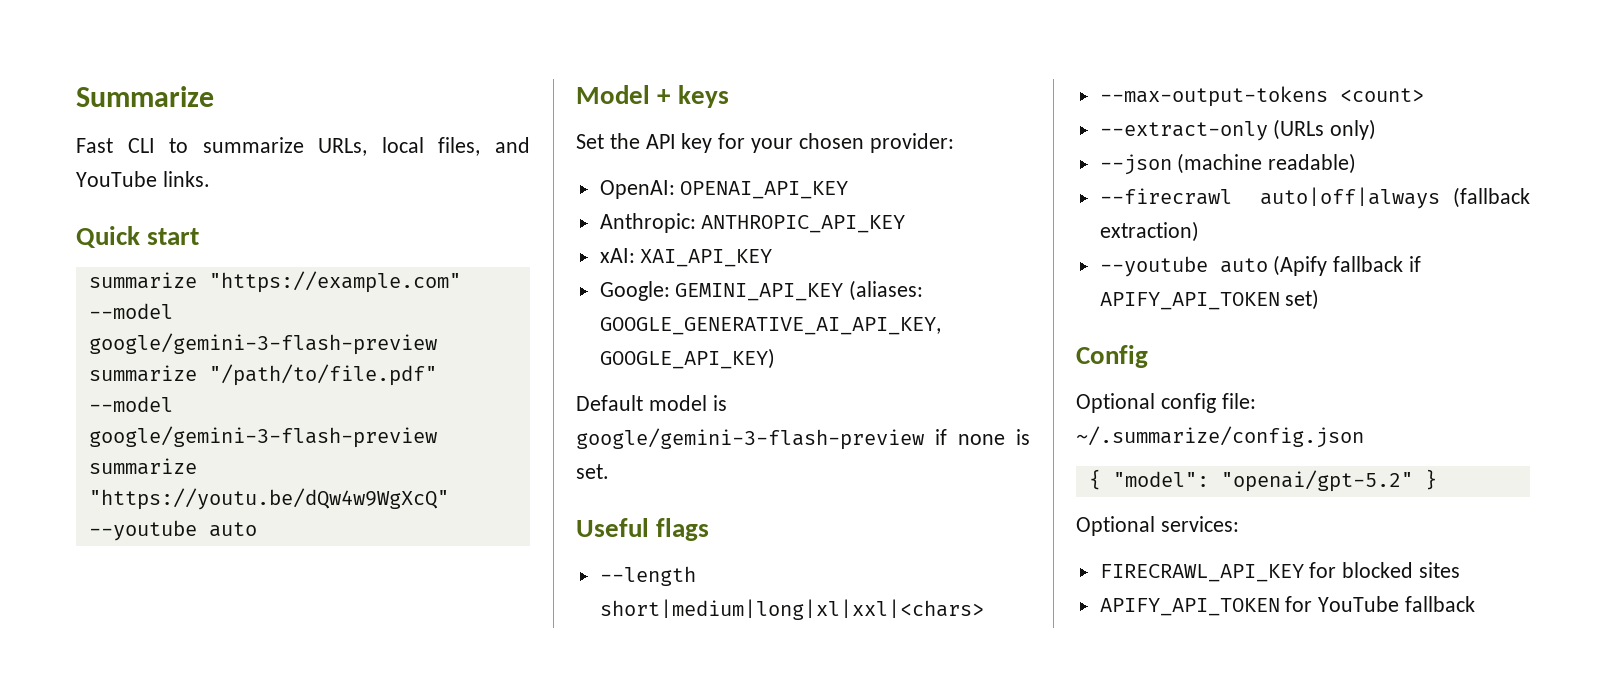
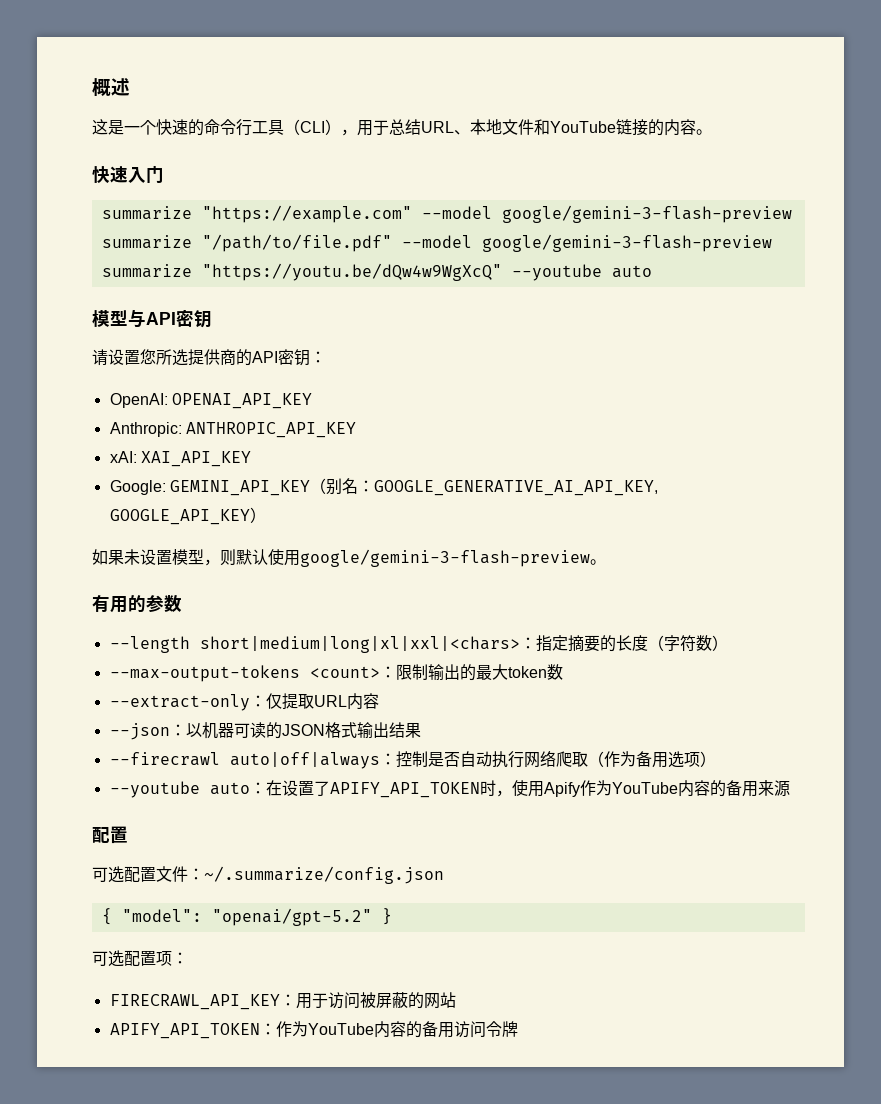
[76,86,214,107] [76,137,530,156] [76,171,210,187] [76,226,200,248] Summarize // Fast CLI to summarize URLs, local files, and YouTube links. // Quick start -> [92,78,130,97] [92,119,712,136] [92,165,164,184] 概述 // 这是一个快速的命令行工具（CLI），用于总结URL、本地文件和YouTube链接的内容。 // 快速入门
[576,85,729,108] [576,133,954,153] Model + keys // Set the API key for your chosen provider: -> [92,309,212,328] [92,349,326,366] 模型与API密钥 // 请设置您所选提供商的API密钥：
[849,280,924,301] [599,317,941,335] [599,348,775,369] [576,395,727,411] [576,428,1030,450] [576,464,609,479] [576,518,710,541] [599,566,696,586] [599,599,984,620] [1099,86,1424,107] [1099,119,1377,141] [1099,153,1357,175] [1099,187,1530,209] [1099,221,1199,242] [1099,255,1422,277] [1099,289,1320,310] [1076,345,1148,368] [1076,393,1256,413] (aliases: GOOGLE_GENERATIVE_AI_API_KEY, GOOGLE_API_KEY) // Default model is google/gemini-3-flash-preview if none is set. // Useful flags // --length short|medium|long|xl|xxl|<chars> // --max-output-tokens <count> // --extract-only (URLs only) // --json (machine readable) // --firecrawl auto|off|always (fallback extraction) // --youtube auto (Apify fallback if APIFY_API_TOKEN set) // Config // Optional config file: -> [309,478,658,496] [109,507,266,525] [92,549,606,567] [92,595,182,613] [109,635,728,653] [109,664,563,682] [109,693,379,711] [109,722,421,740] [109,750,716,769] [109,780,790,798] [92,826,128,844] [92,866,204,883] （别名：GOOGLE_GENERATIVE_AI_API_KEY, GOOGLE_API_KEY） // 如果未设置模型，则默认使用google/gemini-3-flash-preview。 // 有用的参数 // --length short|medium|long|xl|xxl|<chars>：指定摘要的长度（字符数） // --max-output-tokens <count>：限制输出的最大token数 // --extract-only：仅提取URL内容 // --json：以机器可读的JSON格式输出结果 // --firecrawl auto|off|always：控制是否自动执行网络爬取（作为备用选项） // --youtube auto：在设置了APIFY_API_TOKEN时，使用Apify作为YouTube内容的备用来源 // 配置 // 可选配置文件：
[1076,516,1239,536] [1099,562,1461,582] [1099,596,1476,616] Optional services: // FIRECRAWL_API_KEY for blocked sites // APIFY_API_TOKEN for YouTube fallback -> [92,950,188,967] [109,992,456,1010] [109,1021,518,1039] 可选配置项： // FIRECRAWL_API_KEY：用于访问被屏蔽的网站 // APIFY_API_TOKEN：作为YouTube内容的备用访问令牌

